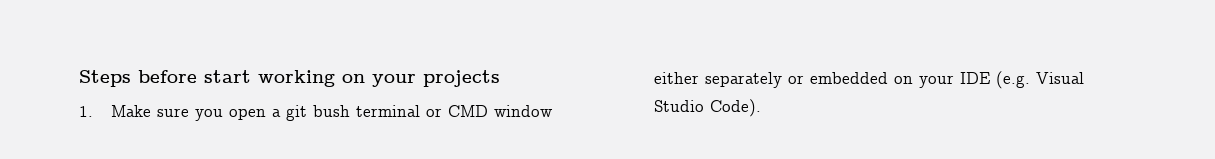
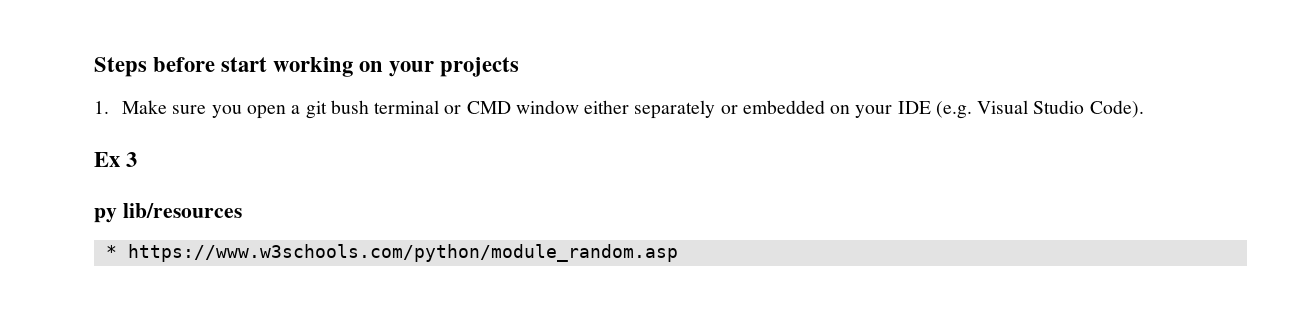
(761, 108) none -> [94,152,138,167] [94,203,242,223] [105,244,678,262] // Ex 3 // py lib/resources // * https://www.w3schools.com/python/module_random.asp

